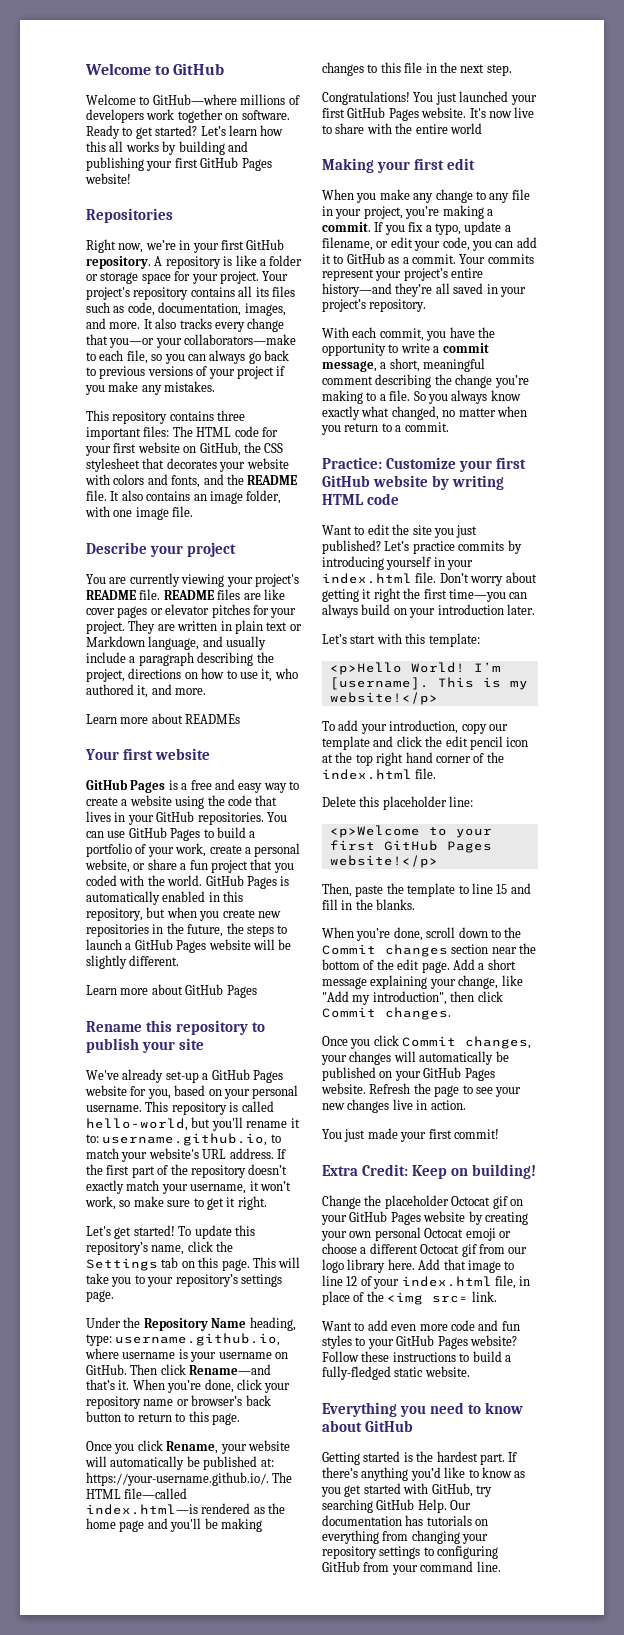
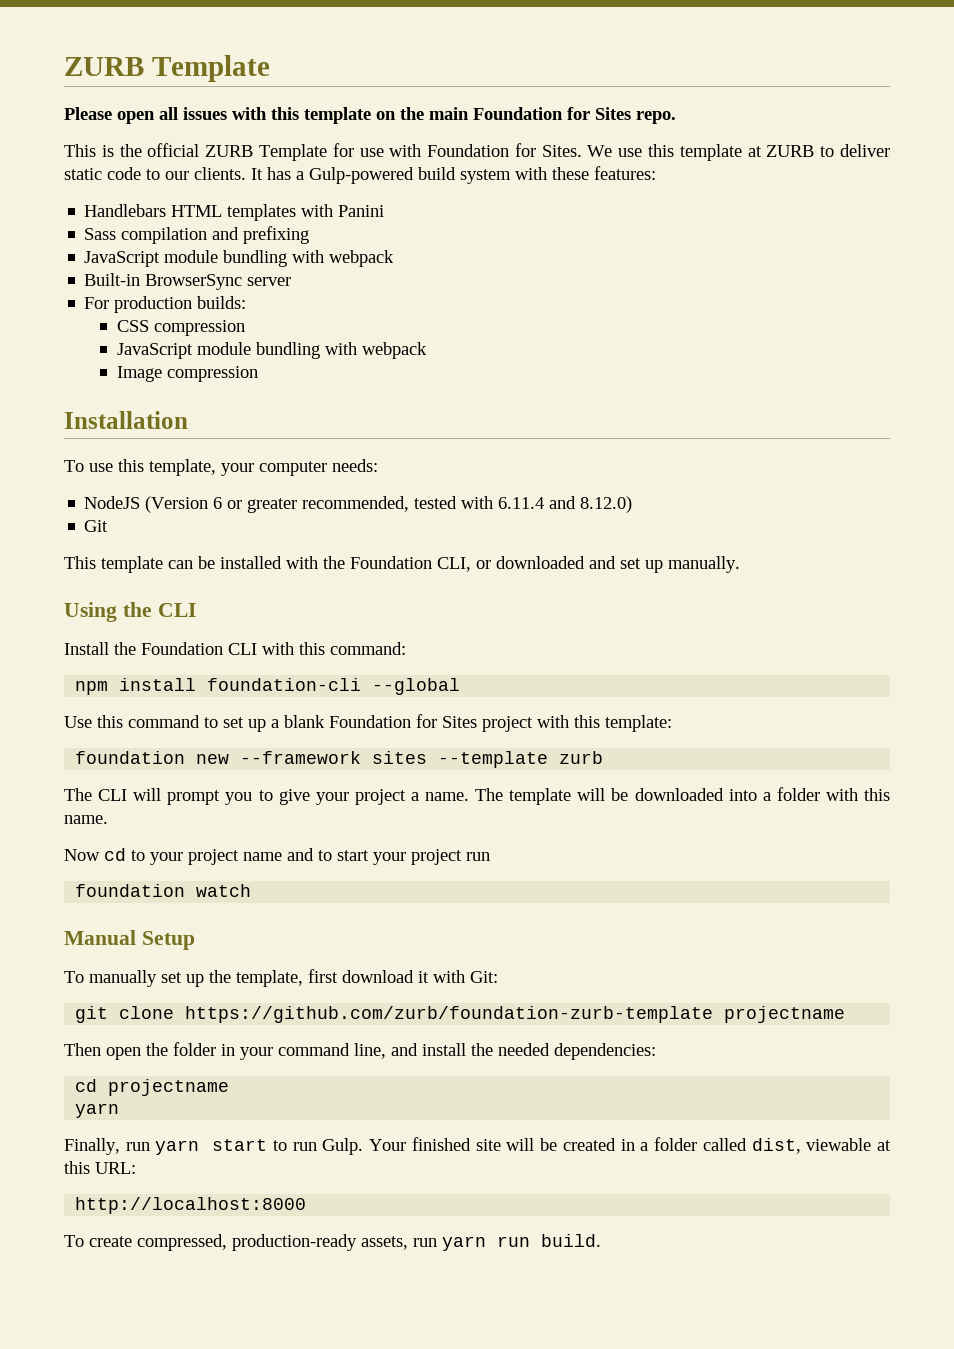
[85,63,225,75] [86,94,300,105] [86,109,290,123] [86,125,284,139] [86,141,248,155] [86,157,272,171] [85,173,131,184] [86,208,173,223] [86,239,285,253] [86,255,303,269] [86,271,289,284] [86,286,295,300] [86,302,286,316] [86,318,285,332] [86,334,297,348] [86,350,289,364] [86,366,286,379] [85,381,216,395] [86,410,246,424] [86,426,278,440] [85,442,284,456] [86,458,289,472] [85,474,298,488] [86,490,282,504] [85,506,194,520] [86,542,236,557] [86,573,299,587] [86,589,285,600] [86,604,297,618] [86,620,302,634] [86,636,267,650] [86,652,274,666] [86,668,298,682] [86,684,207,698] [86,713,241,724] [85,748,210,760] [86,779,299,793] [86,795,278,809] [86,811,287,825] [86,827,256,841] [86,843,301,857] [85,859,294,873] [86,875,290,889] [86,891,244,905] [86,907,281,921] [86,923,288,937] [86,939,292,953] [86,955,180,969] [86,984,257,998] [86,1020,265,1035] [86,1038,204,1053] [86,1069,283,1083] [85,1085,299,1099] [86,1101,274,1115] [86,1117,300,1131] [86,1133,281,1146] [86,1148,286,1162] [86,1164,288,1178] [86,1180,291,1194] [85,1196,267,1210] [86,1225,255,1239] [86,1241,234,1255] [86,1257,301,1271] [86,1273,282,1287] [86,1290,114,1302] [86,1317,296,1331] [86,1333,281,1346] [85,1348,288,1362] [86,1364,272,1375] [86,1379,291,1393] [86,1395,271,1409] [86,1411,240,1425] [86,1440,290,1454] [85,1456,274,1470] [86,1472,293,1486] [86,1488,188,1499] [86,1503,286,1515] [86,1518,262,1532] [322,62,512,76] [322,91,537,105] [322,107,535,121] [322,123,482,134] [322,158,475,173] [322,189,530,203] [322,205,493,219] [322,221,511,235] [322,237,537,251] [322,253,534,264] [322,268,484,281] [322,283,526,297] [322,299,427,312] [322,327,495,341] [322,343,489,356] [322,358,486,372] [322,374,529,388] [322,390,521,404] [322,406,527,420] [321,422,449,435] [322,457,526,472] [322,475,504,490] [322,493,399,505] [322,524,478,538] [322,540,522,554] [322,556,474,570] [322,572,537,586] [322,588,528,602] [322,604,535,618] [322,633,480,647] [329,662,501,675] [329,677,528,690] [329,692,438,705] [322,720,508,734] [322,736,529,750] [322,752,504,766] [322,768,437,780] [322,796,474,810] [329,825,492,838] [329,840,492,853] [329,855,438,868] [322,883,531,897] [322,899,416,910] [322,927,522,941] [322,943,537,957] [322,959,516,973] [322,975,523,989] [322,991,503,1005] [322,1007,451,1020] [322,1035,532,1049] [321,1051,509,1065] [322,1067,495,1081] [321,1083,522,1097] [322,1099,466,1113] [322,1128,499,1142] [322,1164,536,1179] [322,1195,523,1209] [321,1211,528,1225] [321,1227,511,1241] [322,1243,528,1257] [322,1259,515,1273] [322,1275,531,1289] [322,1291,497,1305] [322,1320,520,1331] [322,1335,517,1349] [322,1351,511,1362] [322,1366,470,1380] [322,1402,523,1417] [322,1420,413,1432] [322,1451,518,1465] [322,1467,526,1481] [321,1483,492,1497] [322,1499,472,1513] [322,1515,489,1526] [322,1530,489,1544] [322,1546,499,1559] [322,1561,501,1575] Welcome to GitHub // Welcome to GitHub—where millions of developers work together on software. Ready to get started? Let’s learn how this all works by building and publishing your first GitHub Pages website! // Repositories // Right now, we’re in your first GitHub repository. A repository is like a folder or storage space for your project. Your project's repository contains all its files such as code, documentation, images, and more. It also tracks every change that you—or your collaborators—make to each file, so you can always go back to previous versions of your project if you make any mistakes. // This repository contains three important files: The HTML code for your first website on GitHub, the CSS stylesheet that decorates your website with colors and fonts, and the README file. It also contains an image folder, with one image file. // Describe your project // You are currently viewing your project's README file. README files are like cover pages or elevator pitches for your project. They are written in plain text or Markdown language, and usually include a paragraph describing the project, directions on how to use it, who authored it, and more. // Learn more about READMEs // Your first website // GitHub Pages is a free and easy way to create a website using the code that lives in your GitHub repositories. You can use GitHub Pages to build a portfolio of your work, create a personal website, or share a fun project that you coded with the world. GitHub Pages is automatically enabled in this repository, but when you create new repositories in the future, the steps to launch a GitHub Pages website will be slightly different. // Learn more about GitHub Pages // Rename this repository to publish your site // We've already set-up a GitHub Pages website for you, based on your personal username. This repository is called hello-world, but you'll rename it to: username.github.io, to match your website's URL address. If the first part of the repository doesn’t exactly match your username, it won’t work, so make sure to get it right. // Let's get started! To update this repository’s name, click the Settings tab on this page. This will take you to your repository’s settings page. // Under the Repository Name heading, type: username.github.io, where username is your username on GitHub. Then click Rename—and that’s it. When you’re done, click your repository name or browser’s back button to return to this page. // Once you click Rename, your website will automatically be published at: https://your-username.github.io/. The HTML file—called index.html—is rendered as the home page and you'll be making changes to this file in the next step. // Congratulations! You just launched your first GitHub Pages website. It's now live to share with the entire world // Making your first edit // When you make any change to any file in your project, you’re making a commit. If you fix a typo, update a filename, or edit your code, you can add it to GitHub as a commit. Your commits represent your project’s entire history—and they’re all saved in your project’s repository. // With each commit, you have the opportunity to write a commit message, a short, meaningful comment describing the change you’re making to a file. So you always know exactly what changed, no matter when you return to a commit. // Practice: Customize your first GitHub website by writing HTML code // Want to edit the site you just published? Let’s practice commits by introducing yourself in your index.html file. Don’t worry about getting it right the first time—you can always build on your introduction later. // Let’s start with this template: // <p>Hello World! I’m [username]. This is my website!</p> // To add your introduction, copy our template and click the edit pencil icon at the top right hand corner of the index.html file. // Delete this placeholder line: // <p>Welcome to your first GitHub Pages website!</p> // Then, paste the template to line 15 and fill in the blanks. // When you’re done, scroll down to the Commit changes section near the bottom of the edit page. Add a short message explaining your change, like "Add my introduction", then click Commit changes. // Once you click Commit changes, your changes will automatically be published on your GitHub Pages website. Refresh the page to see your new changes live in action. // You just made your first commit! // Extra Credit: Keep on building! // Change the placeholder Octocat gif on your GitHub Pages website by creating your own personal Octocat emoji or choose a different Octocat gif from our logo library here. Add that image to line 12 of your index.html file, in place of the <img src= link. // Want to add even more code and fun styles to your GitHub Pages website? Follow these instructions to build a fully-fledged static website. // Everything you need to know about GitHub // Getting started is the hardest part. If there’s anything you’d like to know as you get started with GitHub, try searching GitHub Help. Our documentation has tutorials on everything from changing your repository settings to configuring GitHub from your command line. -> [64,55,270,82] [64,107,676,124] [64,143,890,161] [64,166,656,184] [84,204,385,221] [84,226,310,244] [84,250,395,267] [84,273,292,290] [84,296,247,313] [116,320,245,336] [116,342,427,359] [116,366,258,382] [64,411,188,429] [64,459,378,476] [84,496,633,513] [84,520,109,532] [64,556,740,573] [64,602,196,622] [64,642,406,655] [75,678,461,695] [64,714,672,732] [75,751,604,768] [64,787,891,805] [64,815,108,824] [64,848,490,865] [75,884,252,897] [64,930,195,950] [64,969,498,987] [75,1006,846,1023] [64,1042,656,1060] [75,1079,230,1096] [75,1103,120,1118] [64,1137,892,1155] [64,1161,136,1174] [75,1197,307,1214] [64,1234,601,1251] ZURB Template // Please open all issues with this template on the main Foundation for Sites repo. // This is the official ZURB Template for use with Foundation for Sites. We use this template at ZURB to deliver static code to our clients. It has a Gulp-powered build system with these features: // Handlebars HTML templates with Panini // Sass compilation and prefixing // JavaScript module bundling with webpack // Built-in BrowserSync server // For production builds: // CSS compression // JavaScript module bundling with webpack // Image compression // Installation // To use this template, your computer needs: // NodeJS (Version 6 or greater recommended, tested with 6.11.4 and 8.12.0) // Git // This template can be installed with the Foundation CLI, or downloaded and set up manually. // Using the CLI // Install the Foundation CLI with this command: // npm install foundation-cli --global // Use this command to set up a blank Foundation for Sites project with this template: // foundation new --framework sites --template zurb // The CLI will prompt you to give your project a name. The template will be downloaded into a folder with this name. // Now cd to your project name and to start your project run // foundation watch // Manual Setup // To manually set up the template, first download it with Git: // git clone https://github.com/zurb/foundation-zurb-template projectname // Then open the folder in your command line, and install the needed dependencies: // cd projectname // yarn // Finally, run yarn start to run Gulp. Your finished site will be created in a folder called dist, viewable at this URL: // http://localhost:8000 // To create compressed, production-ready assets, run yarn run build.

